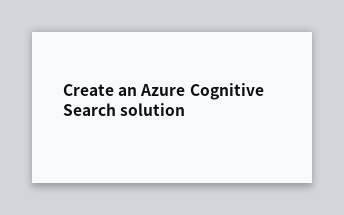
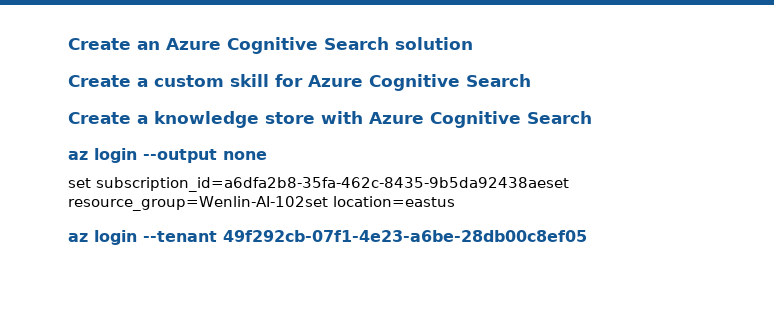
(186, 109) none -> [68,74,531,91] [68,111,592,128] [68,148,267,163] [68,177,569,192] [68,196,455,211] [68,230,587,245] // Create a custom skill for Azure Cognitive Search // Create a knowledge store with Azure Cognitive Search // az login --output none // set subscription_id=a6dfa2b8-35fa-462c-8435-9b5da92438aeset resource_group=Wenlin-AI-102set location=eastus // az login --tenant 49f292cb-07f1-4e23-a6be-28db00c8ef05

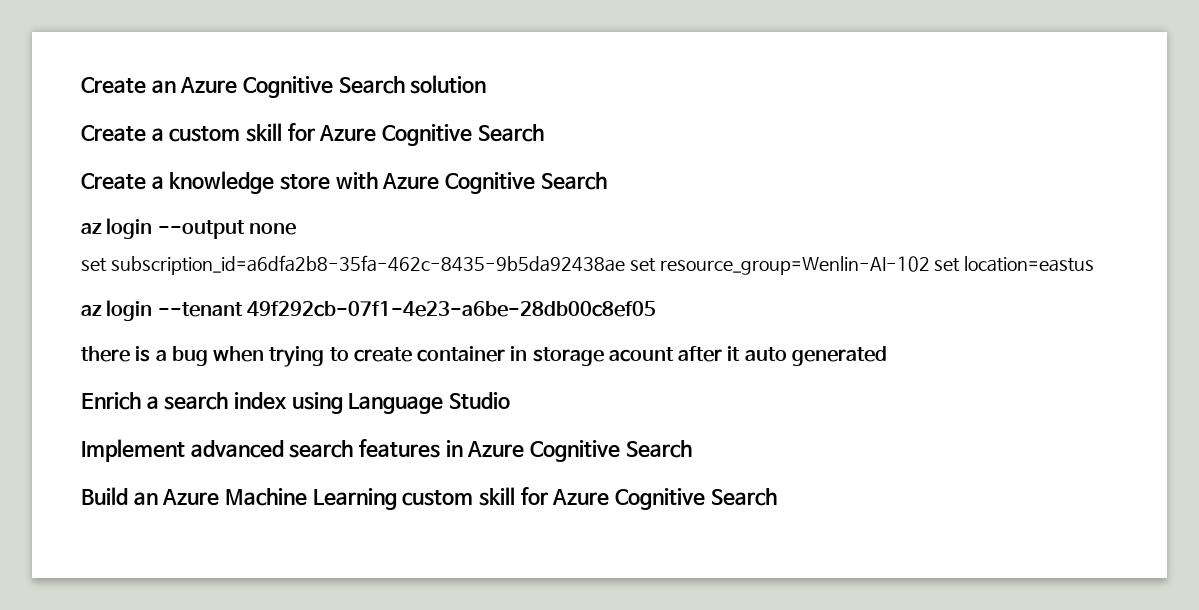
[96,177,569,192] [68,196,328,211] subscription_id=a6dfa2b8-35fa-462c-8435-9b5da92438aeset resource_group=Wenlin-AI-102set -> [110,255,961,275] subscription_id=a6dfa2b8-35fa-462c-8435-9b5da92438ae set resource_group=Wenlin-AI-102 set
(587, 236) none -> [81,346,887,367] [81,392,510,414] [81,439,692,462] [81,487,777,510] // there is a bug when trying to create container in storage acount after it auto generated // Enrich a search index using Language Studio // Implement advanced search features in Azure Cognitive Search // Build an Azure Machine Learning custom skill for Azure Cognitive Search

